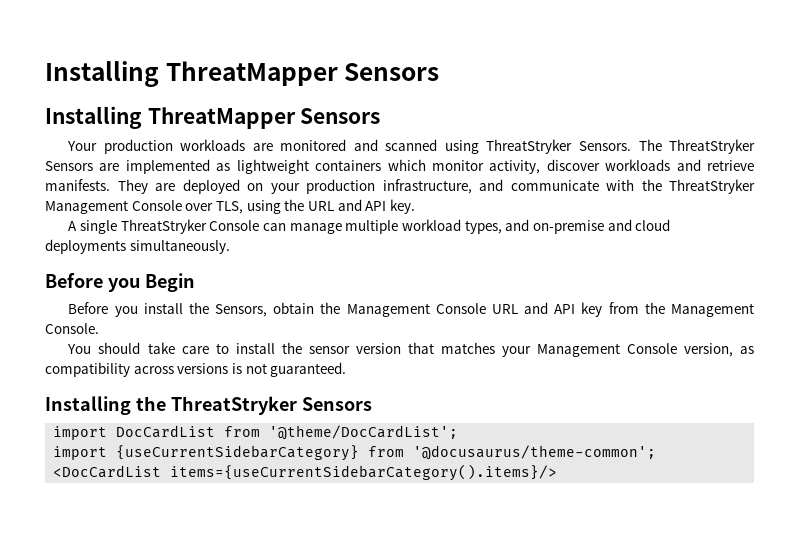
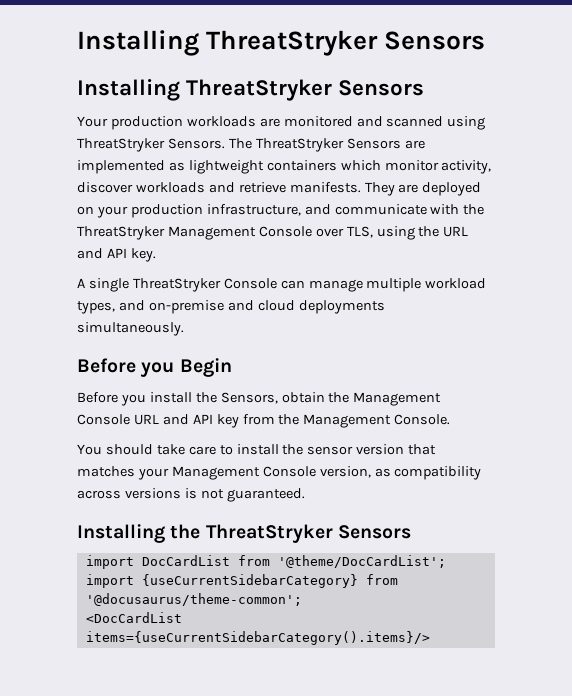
[45,61,338,87] Installing ThreatMapper -> [77,30,379,56] Installing ThreatStryker
[147,107,296,129] ThreatMapper -> [186,79,333,101] ThreatStryker

